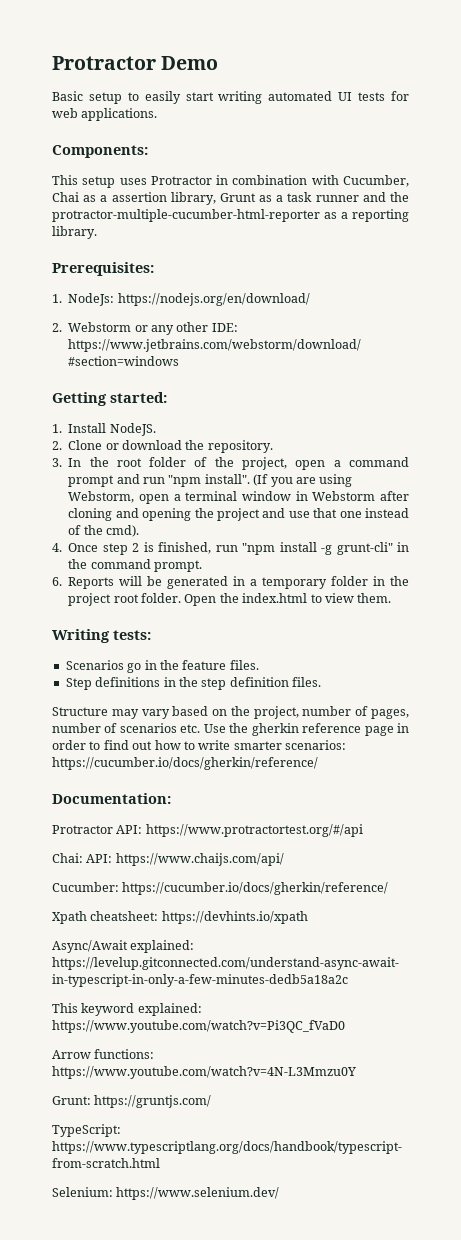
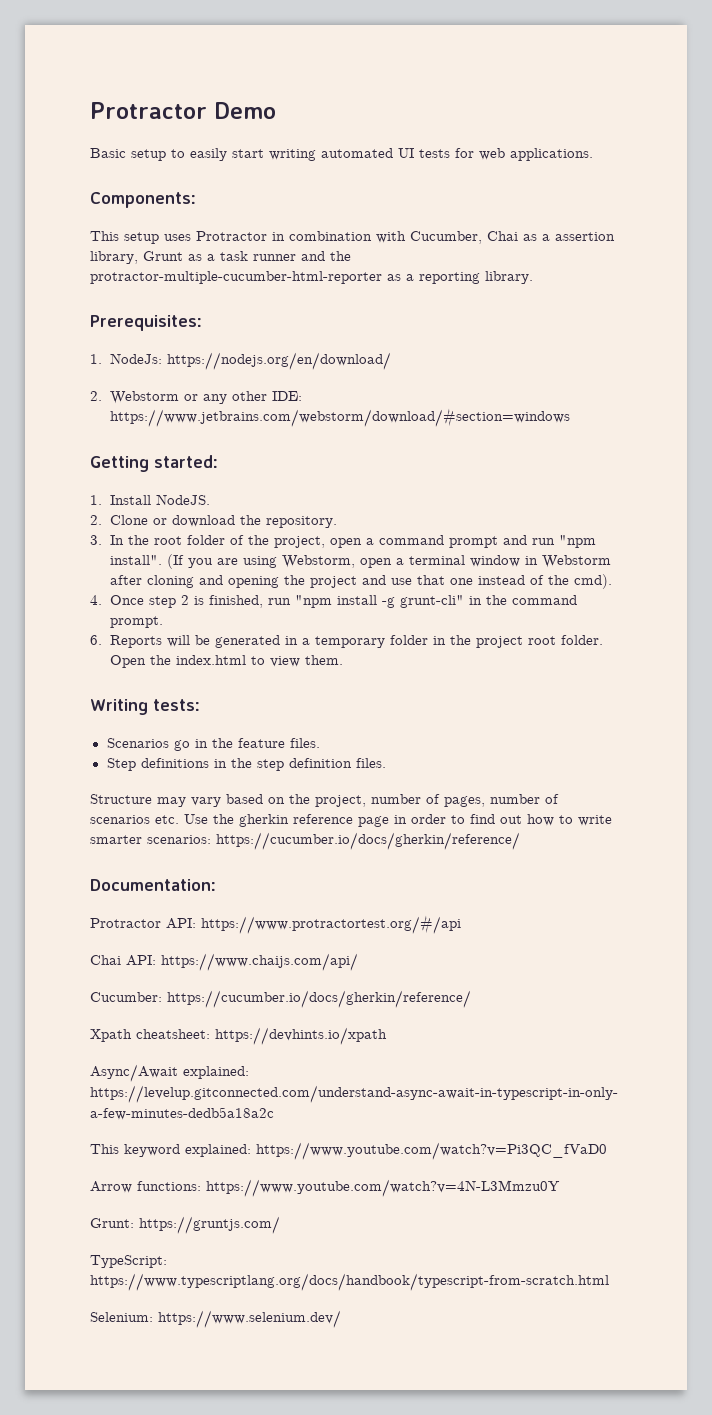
[52,853,83,863] Chai: -> [90,955,121,965] Chai

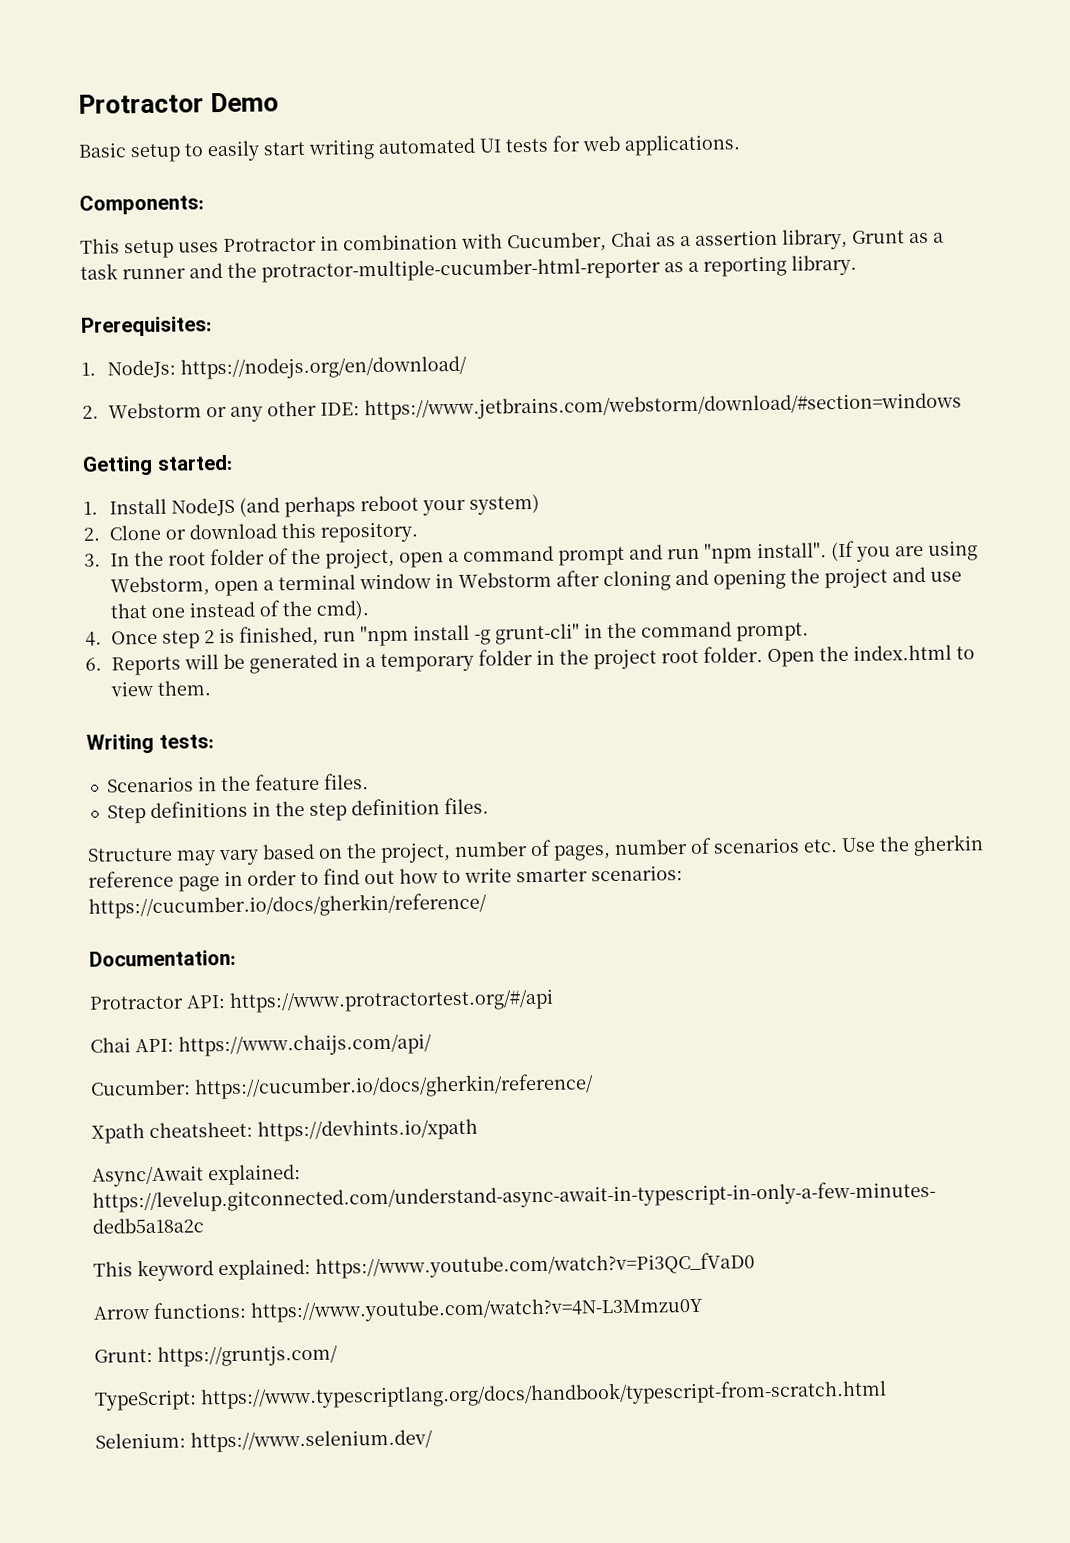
[155,494,210,505] NodeJS. -> [171,493,541,518] NodeJS (and perhaps reboot your system)
[239,515,261,525] the -> [281,522,317,539] this
[173,740,190,751] go -> (194, 784) none

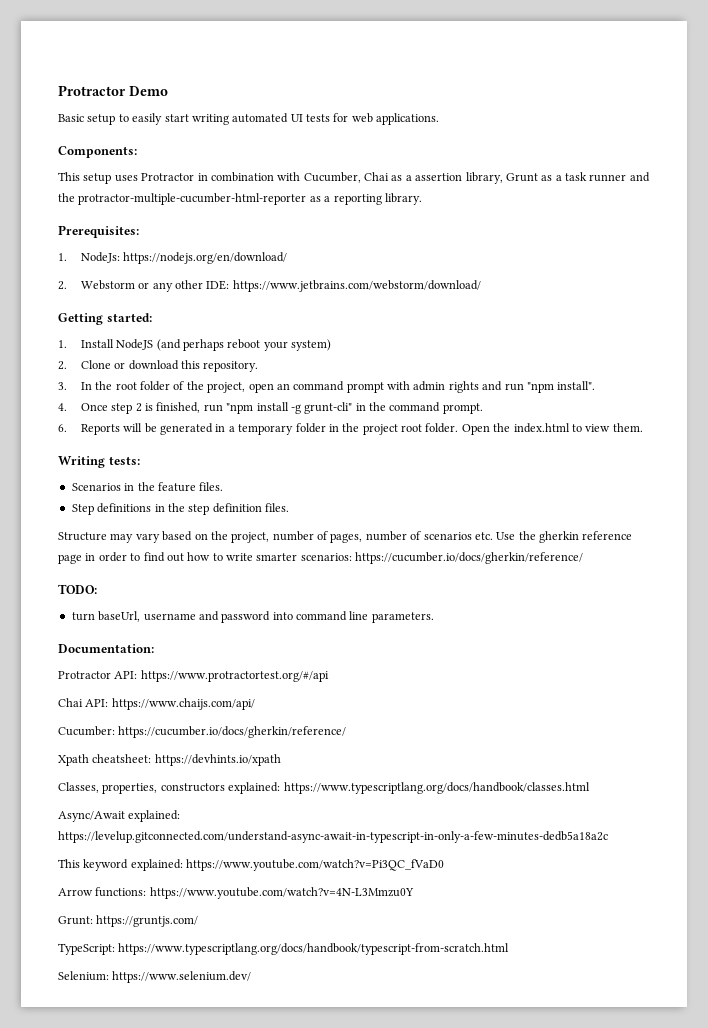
[364,392,963,421] https://www.jetbrains.com/webstorm/download/#section=windows -> [232,280,481,292] https://www.jetbrains.com/webstorm/download/
[448,551,460,563] a -> [276,383,290,390] an
(626, 556) none -> [387,381,479,393] with admin rights
[831,540,979,562] [110,566,963,597] [110,600,371,620] (If you are using Webstorm, open a terminal window in Webstorm after cloning and opening the project and use that one instead of the cmd). -> (596, 385) none
(487, 905) none -> [58,584,97,594] [71,611,434,623] // TODO: // turn baseUrl, username and password into command line parameters.
(478, 1130) none -> [58,782,590,794] // Classes, properties, constructors explained: https://www.typescriptlang.org/docs/handbook/classes.html

